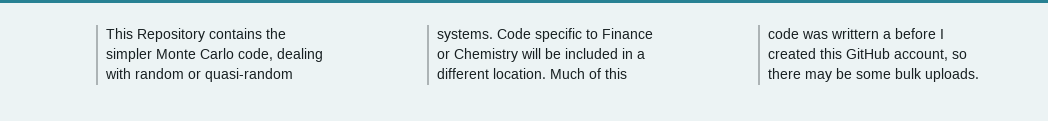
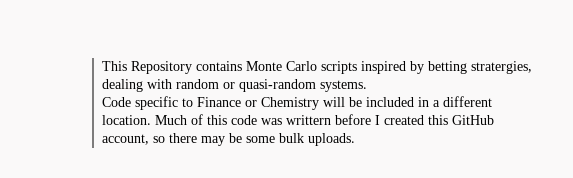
[266,28,287,39] [106,48,274,62] the simpler Monte Carlo code, -> [245,61,532,74] Monte Carlo scripts inspired by betting stratergies,
(494, 35) none -> (367, 86) //
[883,31,892,39] a -> (331, 120) none

